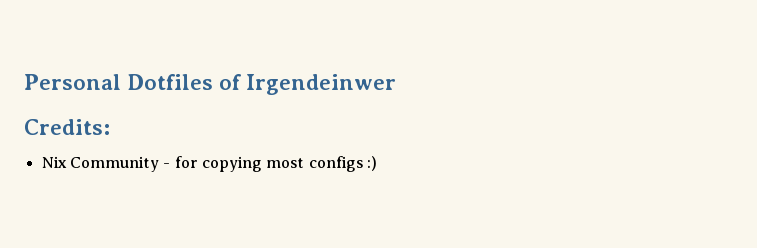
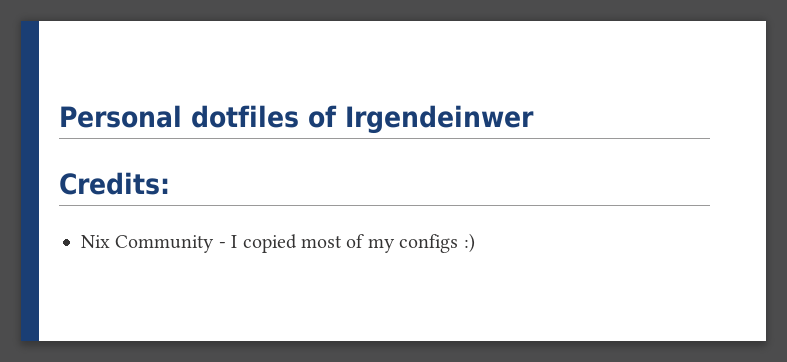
[127,74,214,90] Dotfiles -> [191,105,299,128] dotfiles
[174,156,305,172] for copying most -> [231,234,395,253] I copied most of my

